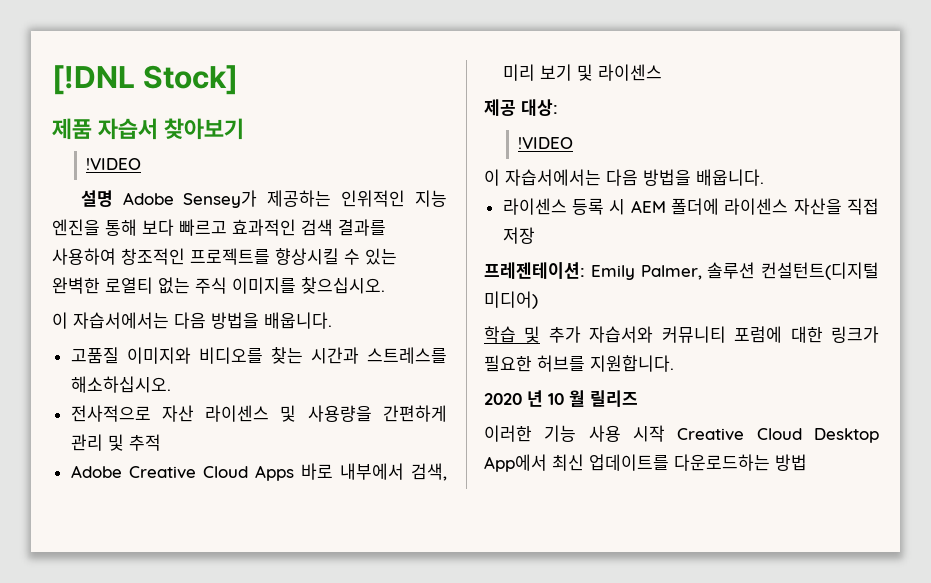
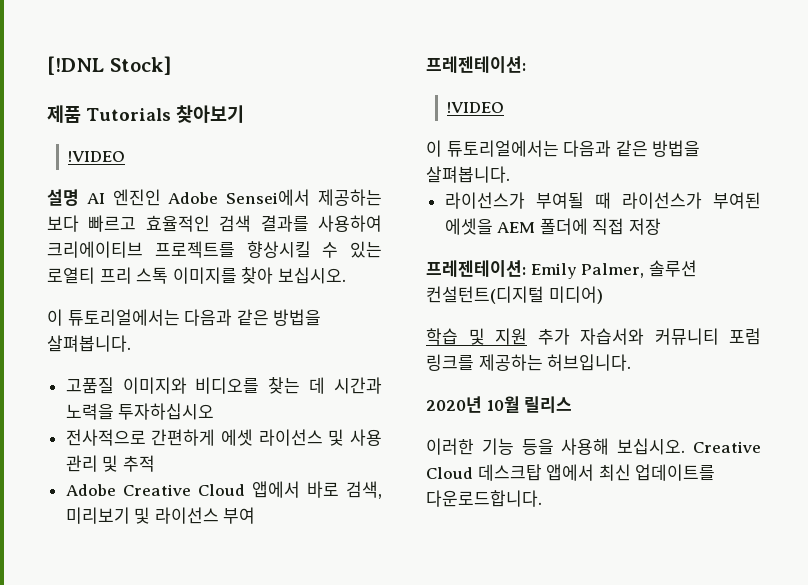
[98,118,159,140] 자습서 -> [86,108,171,121] Tutorials
[122,190,447,208] [52,219,137,236] Adobe Sensey가 제공하는 인위적인 지능 엔진을 통해 -> [86,189,383,206] AI 엔진인 Adobe Sensei에서 제공하는
[232,219,296,236] 효과적인 -> [145,215,210,232] 효율적인
[121,248,185,265] 창조적인 -> [47,241,143,258] 크리에이티브
[52,277,385,294] [52,312,332,329] [70,347,447,364] [70,376,171,393] [70,405,447,422] 완벽한 로열티 없는 주식 이미지를 찾으십시오. // 이 자습서에서는 다음 방법을 배웁니다. // 고품질 이미지와 비디오를 찾는 시간과 스트레스를 해소하십시오. // 전사적으로 자산 라이센스 및 사용량을 간편하게 -> [47,267,346,284] [47,309,322,326] [47,335,131,352] [65,377,383,394] [65,403,215,420] [65,429,383,446] 로열티 프리 스톡 이미지를 찾아 보십시오. // 이 튜토리얼에서는 다음과 같은 방법을 살펴봅니다. // 고품질 이미지와 비디오를 찾는 데 시간과 노력을 투자하십시오 // 전사적으로 간편하게 에셋 라이선스 및 사용
[254,463,448,481] [502,64,662,81] [484,99,558,116] [517,137,573,149] [484,169,764,186] [502,198,842,215] Apps 바로 내부에서 검색, 미리 보기 및 라이센스 // 제공 대상: // !VIDEO // 이 자습서에서는 다음 방법을 배웁니다. // 라이센스 등록 시 AEM 폴더에 라이센스 자산을 -> [251,481,382,499] [65,507,256,524] [426,56,526,73] [447,102,505,113] [426,140,701,157] [426,166,510,183] [444,192,761,209] [444,218,588,235] 앱에서 바로 검색, 미리보기 및 라이선스 부여 // 프레젠테이션: // !VIDEO // 이 튜토리얼에서는 다음과 같은 방법을 살펴봅니다. // 라이선스가 부여될 때 라이선스가 부여된 에셋을 AEM 폴더에
(541, 334) none -> [495,328,527,345] 지원
[734,326,879,343] [484,355,674,372] [484,390,638,407] [484,425,879,443] [484,454,807,472] 포럼에 대한 링크가 필요한 허브를 지원합니다. // 2020 년 10 월 릴리즈 // 이러한 기능 사용 시작 Creative Cloud Desktop App에서 최신 업데이트를 다운로드하는 방법 -> [729,328,761,345] [426,354,632,371] [426,396,573,413] [426,438,761,455] [426,464,716,481] [426,490,542,507] 포럼 링크를 제공하는 허브입니다. // 2020년 10월 릴리스 // 이러한 기능 등을 사용해 보십시오. Creative Cloud 데스크탑 앱에서 최신 업데이트를 다운로드합니다.

